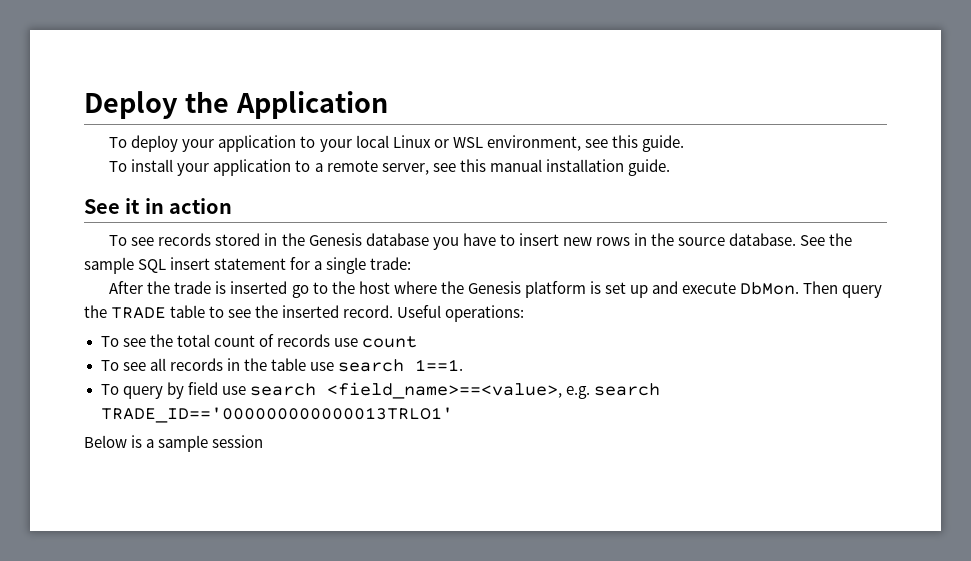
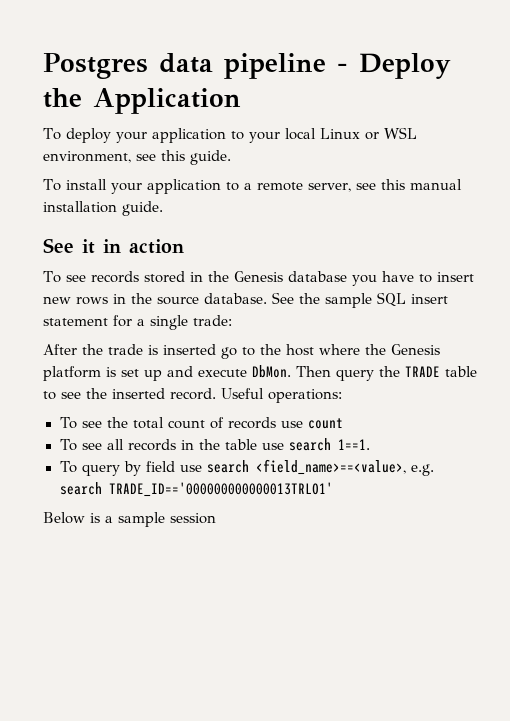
(84, 105) none -> [43,53,348,79] Postgres data pipeline -

